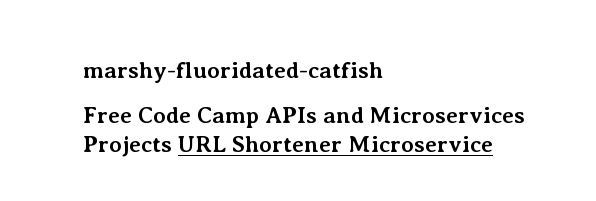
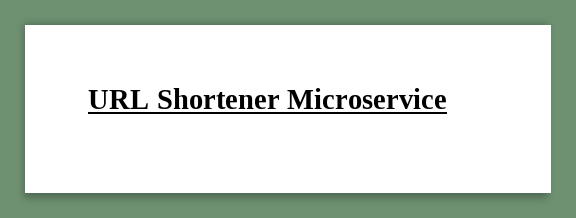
[83,62,383,83] [83,107,526,128] [83,136,172,157] marshy-fluoridated-catfish // Free Code Camp APIs and Microservices Projects -> (88, 99) none

